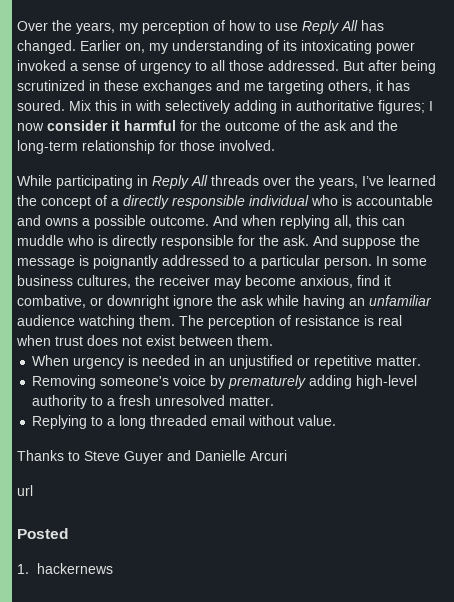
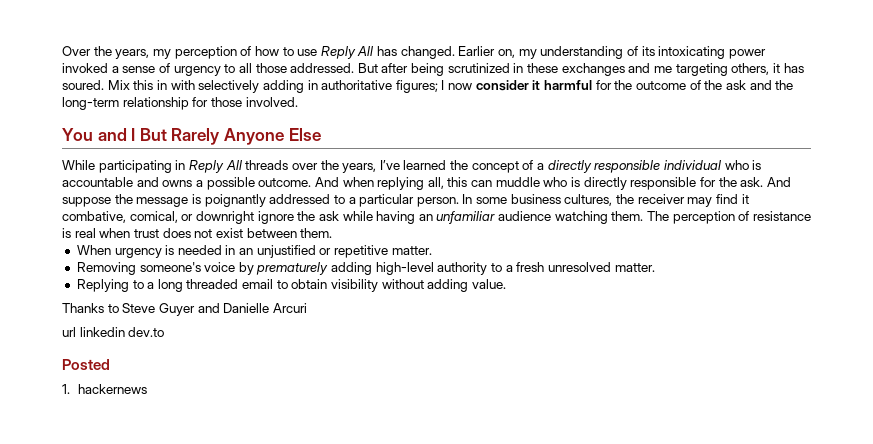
(275, 145) none -> [62,128,321,145] // You and I But Rarely Anyone Else
[245,275,353,288] become anxious, -> (713, 202) none
(86, 301) none -> [129,211,178,223] comical,
[248,415,295,426] without -> [276,279,469,292] to obtain visibility without adding
(33, 490) none -> [79,327,165,337] linkedin dev.to

